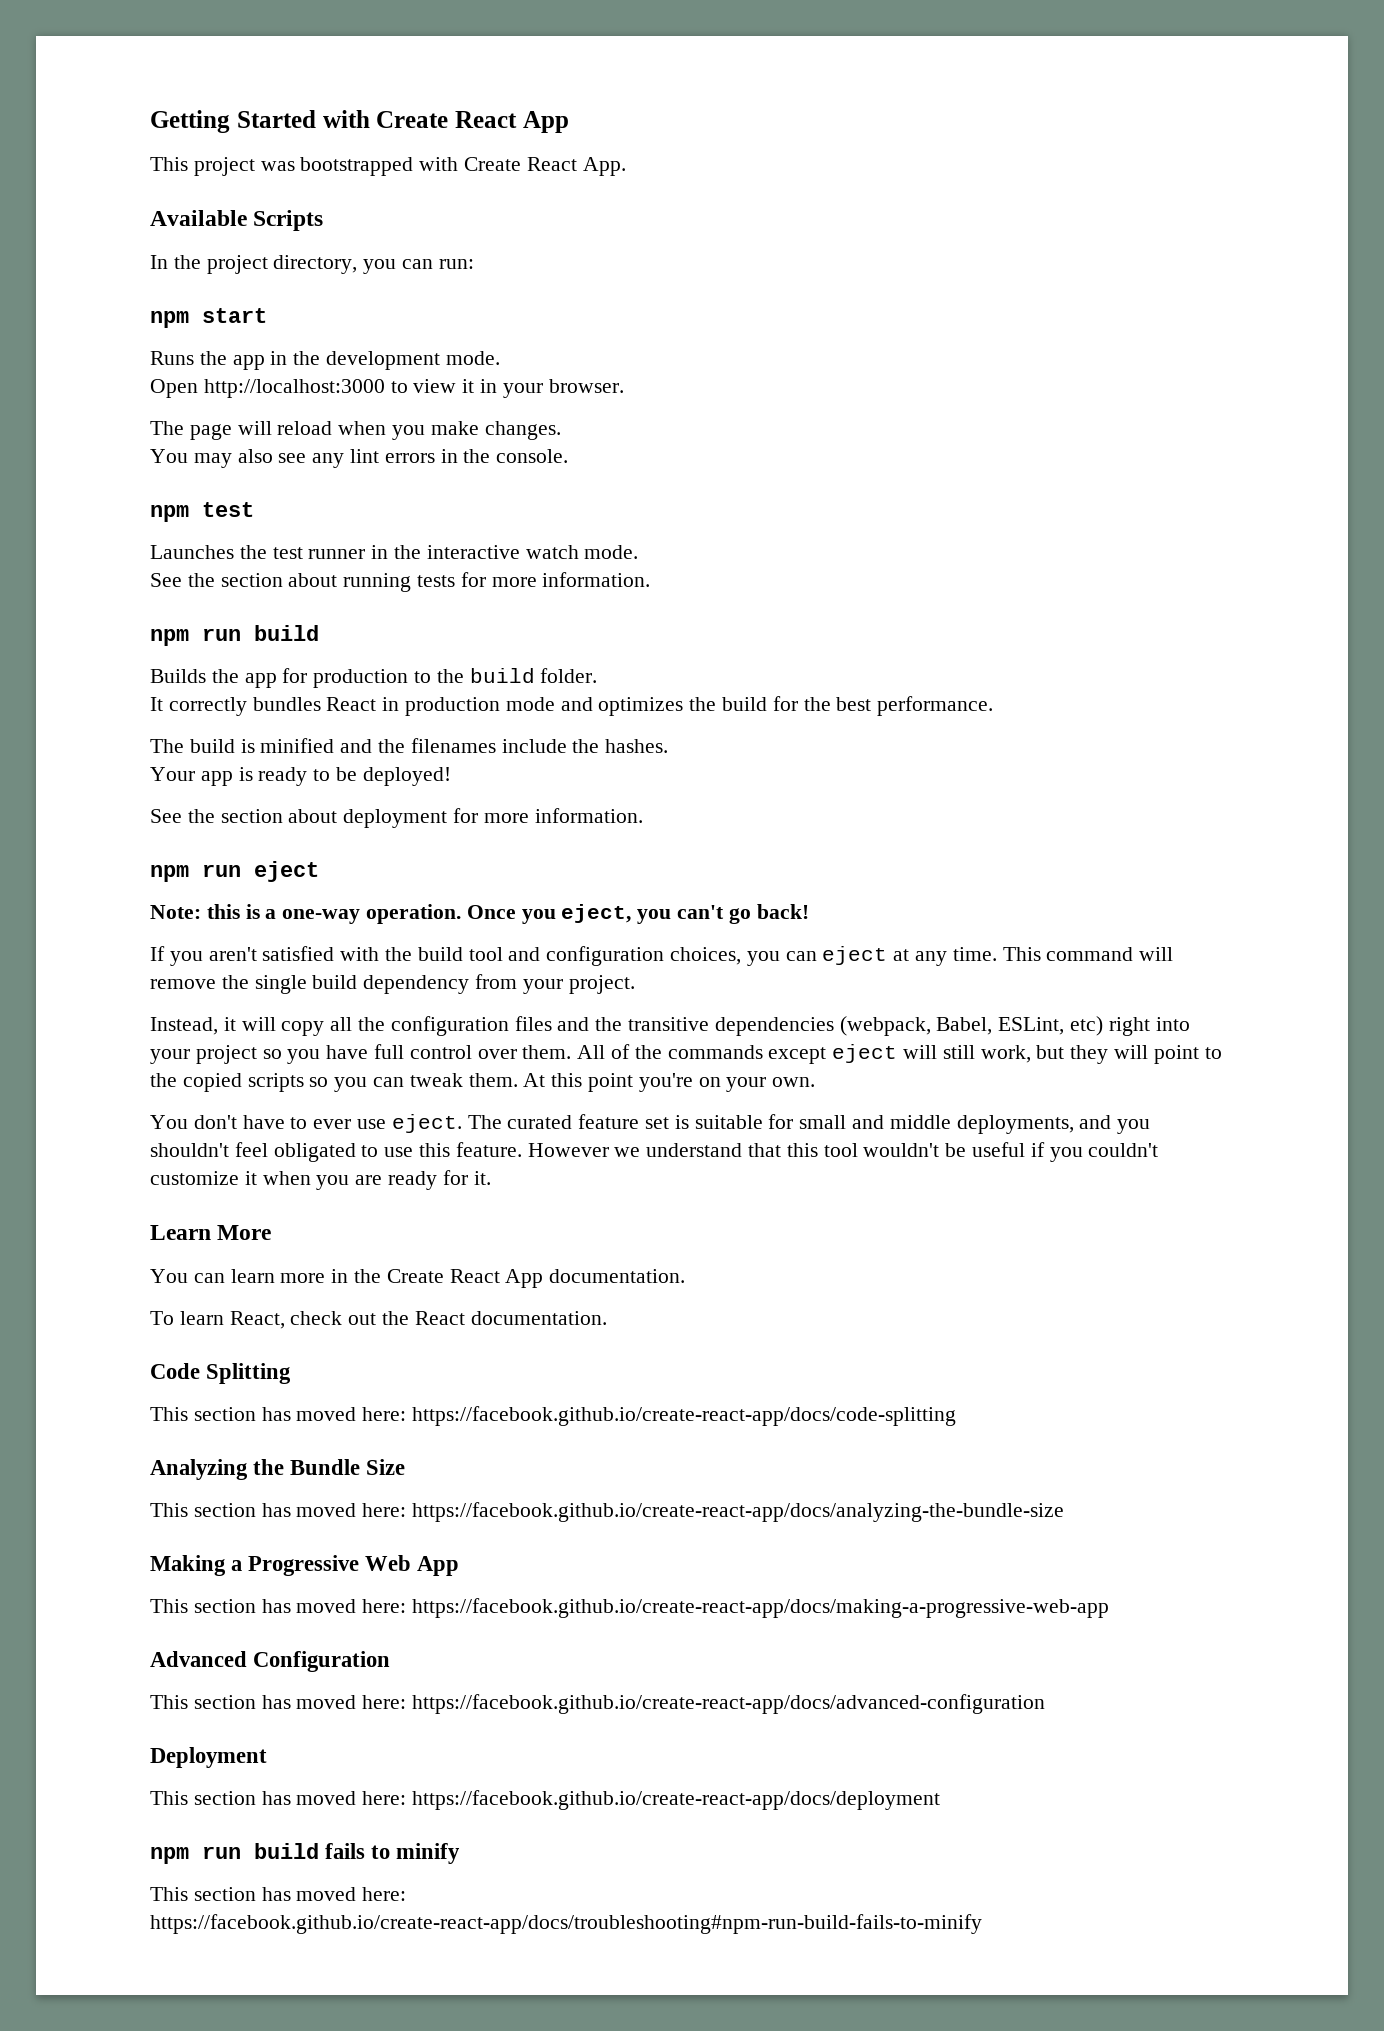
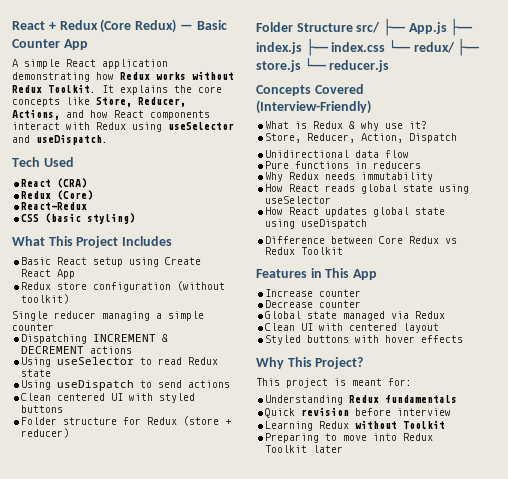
[150,110,569,133] [150,157,626,176] [150,210,324,231] [150,255,474,274] [150,308,267,328] [150,351,500,370] [150,379,624,398] [150,421,561,440] [150,449,569,468] [150,502,254,522] [150,545,639,559] [150,572,651,592] [150,625,319,646] [150,668,598,688] [150,696,994,716] [150,738,669,753] [150,767,451,786] [150,808,643,828] [150,861,319,882] [150,904,809,924] [150,946,1174,966] [150,974,635,994] [150,1016,1190,1036] [150,1044,1222,1064] [150,1073,816,1092] [150,1114,1151,1134] [150,1142,1159,1162] [150,1170,491,1190] [150,1225,272,1240] [150,1269,686,1288] [150,1311,607,1329] [150,1363,292,1384] [150,1406,957,1426] [150,1459,406,1480] [150,1502,1065,1522] [150,1555,460,1576] [150,1598,1110,1618] [150,1651,391,1672] [150,1694,1046,1714] [150,1747,267,1768] [150,1790,941,1810] [150,1843,461,1864] [150,1887,407,1901] [150,1914,982,1934] Getting Started with Create React App // This project was bootstrapped with Create React App. // Available Scripts // In the project directory, you can run: // npm start // Runs the app in the development mode. // Open http://localhost:3000 to view it in your browser. // The page will reload when you make changes. // You may also see any lint errors in the console. // npm test // Launches the test runner in the interactive watch mode. // See the section about running tests for more information. // npm run build // Builds the app for production to the build folder. // It correctly bundles React in production mode and optimizes the build for the best performance. // The build is minified and the filenames include the hashes. // Your app is ready to be deployed! // See the section about deployment for more information. // npm run eject // Note: this is a one-way operation. Once you eject, you can't go back! // If you aren't satisfied with the build tool and configuration choices, you can eject at any time. This command will remove the single build dependency from your project. // Instead, it will copy all the configuration files and the transitive dependencies (webpack, Babel, ESLint, etc) right into your project so you have full control over them. All of the commands except eject will still work, but they will point to the copied scripts so you can tweak them. At this point you're on your own. // You don't have to ever use eject. The curated feature set is suitable for small and middle deployments, and you shouldn't feel obligated to use this feature. However we understand that this tool wouldn't be useful if you couldn't customize it when you are ready for it. // Learn More // You can learn more in the Create React App documentation. // To learn React, check out the React documentation. // Code Splitting // This section has moved here: https://facebook.github.io/create-react-app/docs/code-splitting // Analyzing the Bundle Size // This section has moved here: https://facebook.github.io/create-react-app/docs/analyzing-the-bundle-size // Making a Progressive Web App // This section has moved here: https://facebook.github.io/create-react-app/docs/making-a-progressive-web-app // Advanced Configuration // This section has moved here: https://facebook.github.io/create-react-app/docs/advanced-configuration // Deployment // This section has moved here: https://facebook.github.io/create-react-app/docs/deployment // npm run build fails to minify // This section has moved here: https://facebook.github.io/create-react-app/docs/troubleshooting#npm-run-build-fails-to-minify -> [12,19,227,33] [12,39,88,50] [12,59,168,69] [12,71,234,82] [12,84,222,95] [12,97,186,107] [12,109,210,120] [12,122,234,132] [12,134,108,145] [12,157,74,167] [21,178,88,188] [21,190,94,200] [21,202,88,210] [21,213,136,224] [12,236,172,248] [21,257,202,267] [21,269,76,279] [21,281,226,292] [21,294,70,304] [12,311,204,321] [12,323,54,331] [21,334,169,344] [21,346,133,354] [21,357,219,367] [21,369,52,377] [21,380,231,391] [21,393,196,403] [21,405,64,413] [21,416,232,426] [21,428,70,438] [256,18,474,36] [256,38,481,56] [256,58,390,72] [256,84,364,96] [256,100,371,114] [265,121,428,131] [265,133,458,143] [265,150,410,158] [265,161,422,169] [265,172,434,182] [265,184,470,194] [265,196,332,204] [265,207,446,217] [265,219,368,229] [265,236,458,244] [265,247,344,255] [256,268,377,280] [265,289,362,297] [265,300,362,308] [265,311,446,321] [265,323,440,333] [265,335,464,345] [256,357,364,369] [256,378,412,388] [265,395,458,405] [265,407,452,418] [265,420,446,431] [265,433,434,443] [265,445,344,453] React + Redux (Core Redux) — Basic Counter App // A simple React application demonstrating how Redux works without Redux Toolkit. It explains the core concepts like Store, Reducer, Actions, and how React components interact with Redux using useSelector and useDispatch. // Tech Used // React (CRA) // Redux (Core) // React-Redux // CSS (basic styling) // What This Project Includes // Basic React setup using Create React App // Redux store configuration (without toolkit) // Single reducer managing a simple counter // Dispatching INCREMENT & DECREMENT actions // Using useSelector to read Redux state // Using useDispatch to send actions // Clean centered UI with styled buttons // Folder structure for Redux (store + reducer) // Folder Structure src/ ├── App.js ├── index.js ├── index.css └── redux/ ├── store.js └── reducer.js // Concepts Covered (Interview-Friendly) // What is Redux & why use it? // Store, Reducer, Action, Dispatch // Unidirectional data flow // Pure functions in reducers // Why Redux needs immutability // How React reads global state using useSelector // How React updates global state using useDispatch // Difference between Core Redux vs Redux Toolkit // Features in This App // Increase counter // Decrease counter // Global state managed via Redux // Clean UI with centered layout // Styled buttons with hover effects // Why This Project? // This project is meant for: // Understanding Redux fundamentals // Quick revision before interview // Learning Redux without Toolkit // Preparing to move into Redux Toolkit later

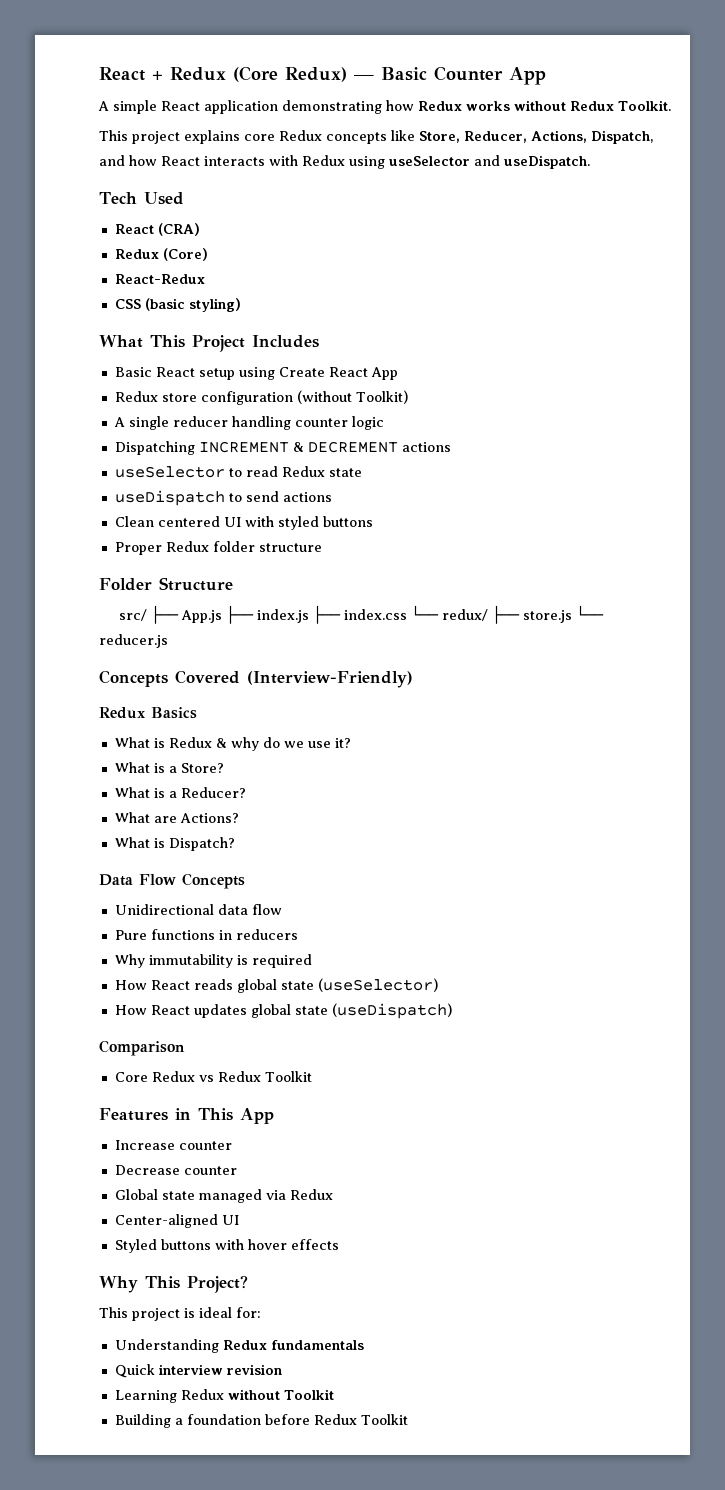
[102,85,222,95] It explains the core -> [99,130,322,144] // This project explains core Redux
(60, 114) none -> [591,130,653,144] Dispatch,
[150,110,210,120] [12,122,60,130] components interact -> [204,156,265,166] interacts
[21,294,70,304] [12,311,204,321] [12,323,54,331] toolkit) // Single reducer managing a simple counter -> [355,390,408,404] [113,416,384,430] Toolkit) // A single reducer handling counter logic
[21,357,52,367] Using -> (451, 447) none
[21,380,52,390] Using -> (362, 472) none
[21,416,232,426] [21,428,70,438] Folder structure for Redux (store + reducer) -> [114,541,322,555] Proper Redux folder structure
(353, 27) none -> (233, 584) //
(371, 107) none -> [99,707,197,719] // Redux Basics
(380, 126) none -> [262,737,304,748] do we
[265,133,458,143] Store, Reducer, Action, Dispatch -> [114,762,224,773] [114,787,246,798] [114,812,239,823] [114,837,235,851] [99,873,245,889] What is a Store? // What is a Reducer? // What are Actions? // What is Dispatch? // Data Flow Concepts
[289,172,356,180] Redux needs -> (145, 961) none
(434, 177) none -> [236,954,312,968] is required
[439,184,470,194] [265,196,332,204] using useSelector -> [317,978,438,992] (useSelector)
[265,219,368,229] [265,236,374,244] using useDispatch // Difference between -> [331,1003,452,1019] [99,1040,185,1056] (useDispatch) // Comparison //
[265,323,440,333] Clean UI with centered layout -> [114,1214,239,1228] Center-aligned UI
[352,378,382,386] meant -> [199,1307,232,1318] ideal
(296, 413) none -> [158,1364,223,1375] interview
[355,408,452,416] before interview -> (282, 1369) none
[265,433,434,443] [265,445,344,453] Preparing to move into Redux Toolkit later -> [114,1414,408,1428] Building a foundation before Redux Toolkit

